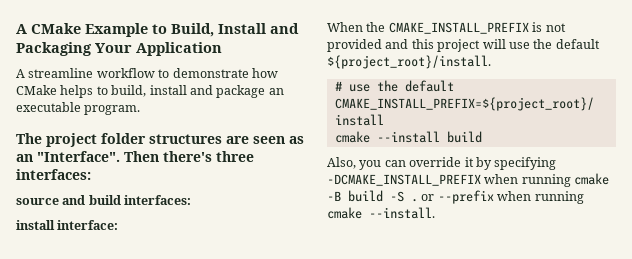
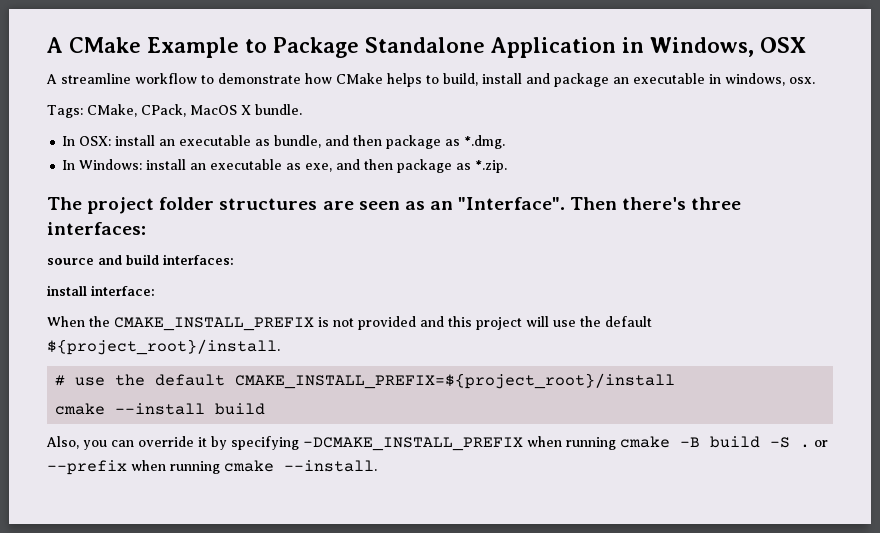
[171,23,299,37] [16,42,222,56] Build, Install and Packaging Your Application -> [273,37,806,58] Package Standalone Application in Windows, OSX
[84,105,141,115] program. -> [709,73,815,86] [47,104,302,118] [62,135,506,149] [62,159,508,173] in windows, osx. // Tags: CMake, CPack, MacOS X bundle. // In OSX: install an executable as bundle, and then package as *.dmg. // In Windows: install an executable as exe, and then package as *.zip.

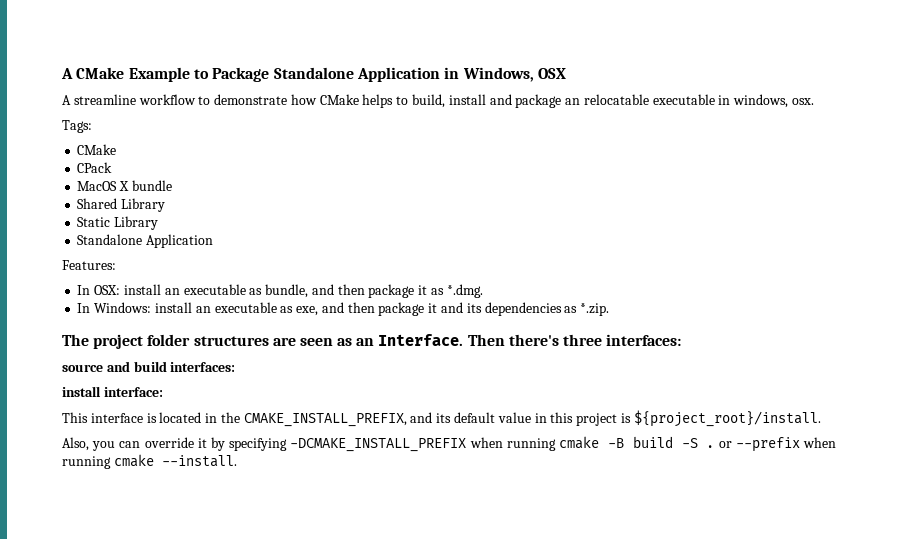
(629, 80) none -> [583,94,649,105] relocatable
[87,104,302,117] CMake, CPack, MacOS X bundle. -> [77,144,117,155] [77,162,113,173] [77,180,172,191] [77,198,166,212] [77,216,159,230] [77,234,214,248] [62,260,116,270] // CMake // CPack // MacOS X bundle // Shared Library // Static Library // Standalone Application // Features:
(442, 142) none -> [418,285,428,295] it
(453, 166) none -> [428,302,562,316] it and its dependencies
[458,197,566,210] "Interface". -> [378,334,464,346] Interface.
[47,316,652,331] [47,339,280,355] [55,373,676,389] [55,403,266,415] When the CMAKE_INSTALL_PREFIX is not provided and this project will use the default ${project_root}/install. // # use the default CMAKE_INSTALL_PREFIX=${project_root}/install // cmake --install build -> [62,410,821,427] This interface is located in the CMAKE_INSTALL_PREFIX, and its default value in this project is ${project_root}/install.

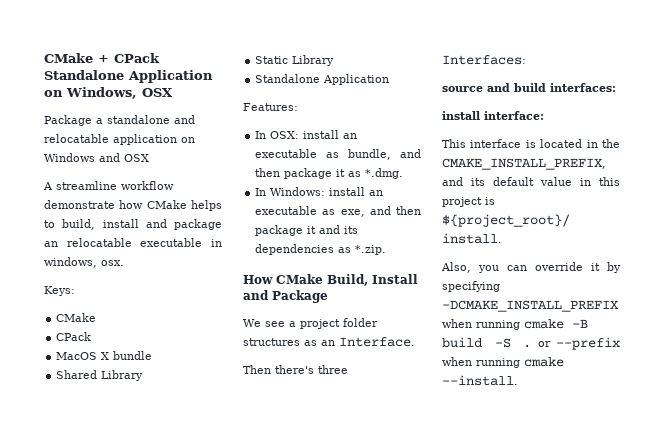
[61,67,460,82] A CMake Example to Package Standalone Application in -> [44,53,160,63] [44,70,213,83] [44,90,63,97] CMake + CPack Standalone Application on
(566, 73) none -> [44,115,195,126] [44,134,195,145] [44,153,149,162] // Package a standalone and relocatable application on Windows and OSX
[198,96,211,105] to -> (174, 185) none
[62,120,92,133] Tags: -> [44,286,75,296] Keys:
[62,334,89,346] The -> [243,274,418,286] [243,290,328,303] [243,319,296,327] How CMake Build, Install and Package // We see a
[272,337,333,346] are seen -> (300, 342) none
(464, 340) none -> (415, 342) //
[606,334,682,346] interfaces: -> [442,55,526,65] Interfaces:

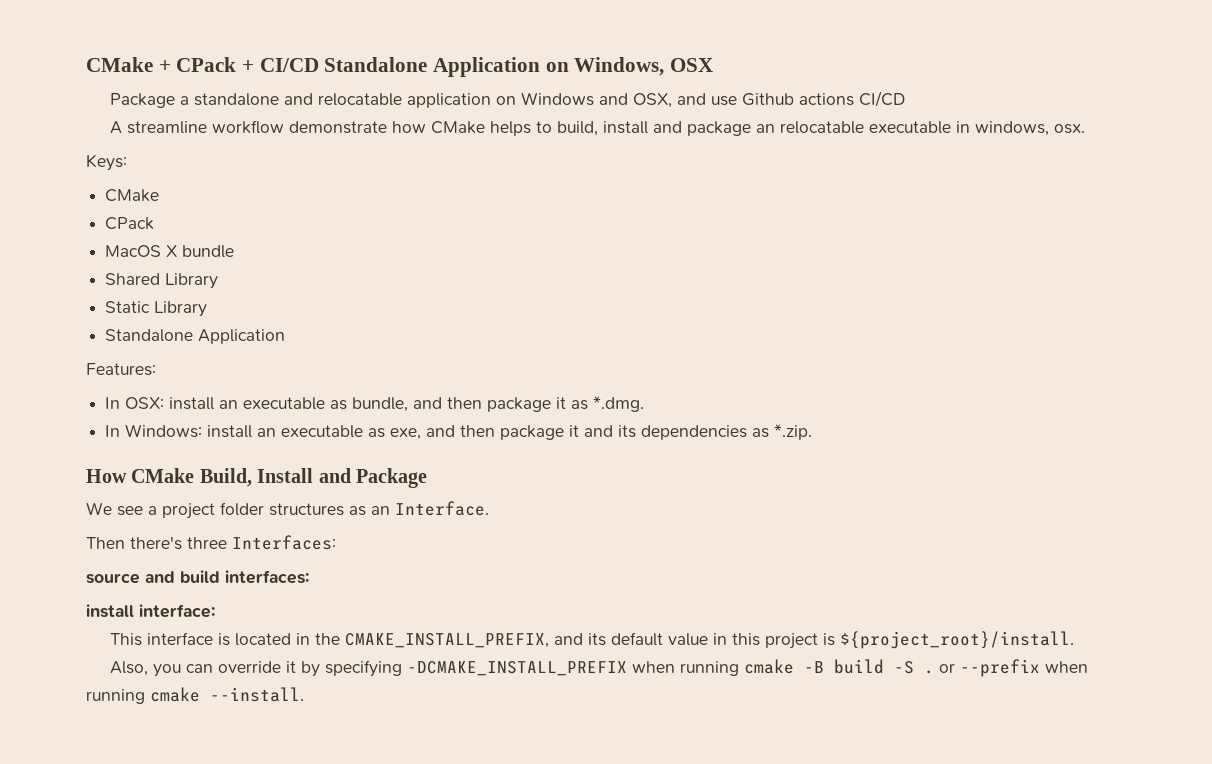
(160, 58) none -> [242,58,319,72] + CI/CD
[124,154,149,162] OSX -> [632,91,905,108] OSX, and use Github actions CI/CD

